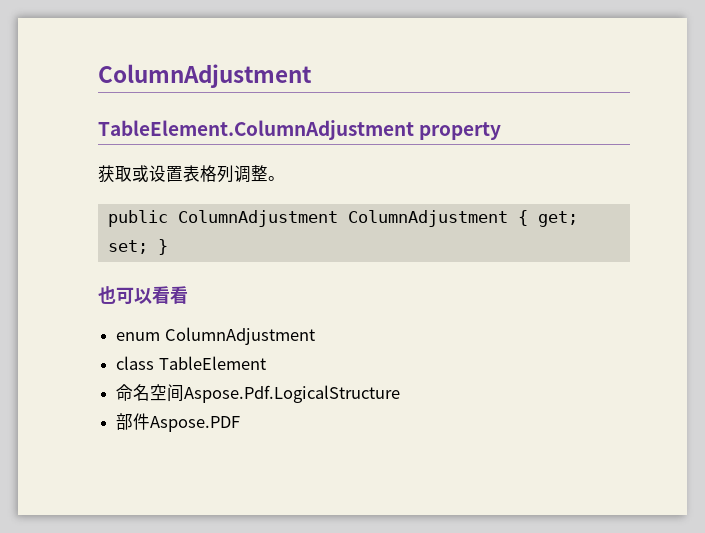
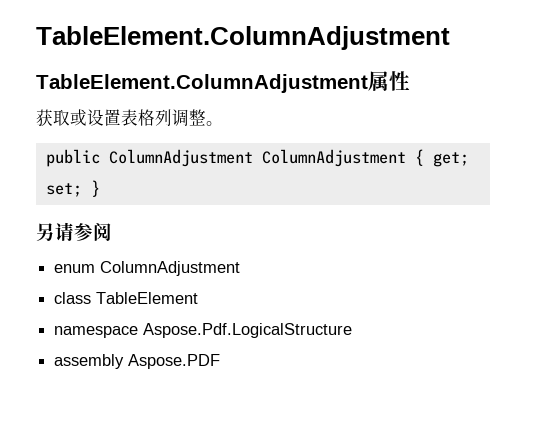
[98,64,312,88] [98,120,502,140] ColumnAdjustment // TableElement.ColumnAdjustment property -> [36,26,450,50] [36,71,410,93] TableElement.ColumnAdjustment // TableElement.ColumnAdjustment属性
[98,286,188,304] 也可以看看 -> [36,222,112,242] 另请参阅
[116,384,185,402] 命名空间 -> [54,326,139,338] namespace
[116,413,151,430] 部件 -> [54,354,125,369] assembly

